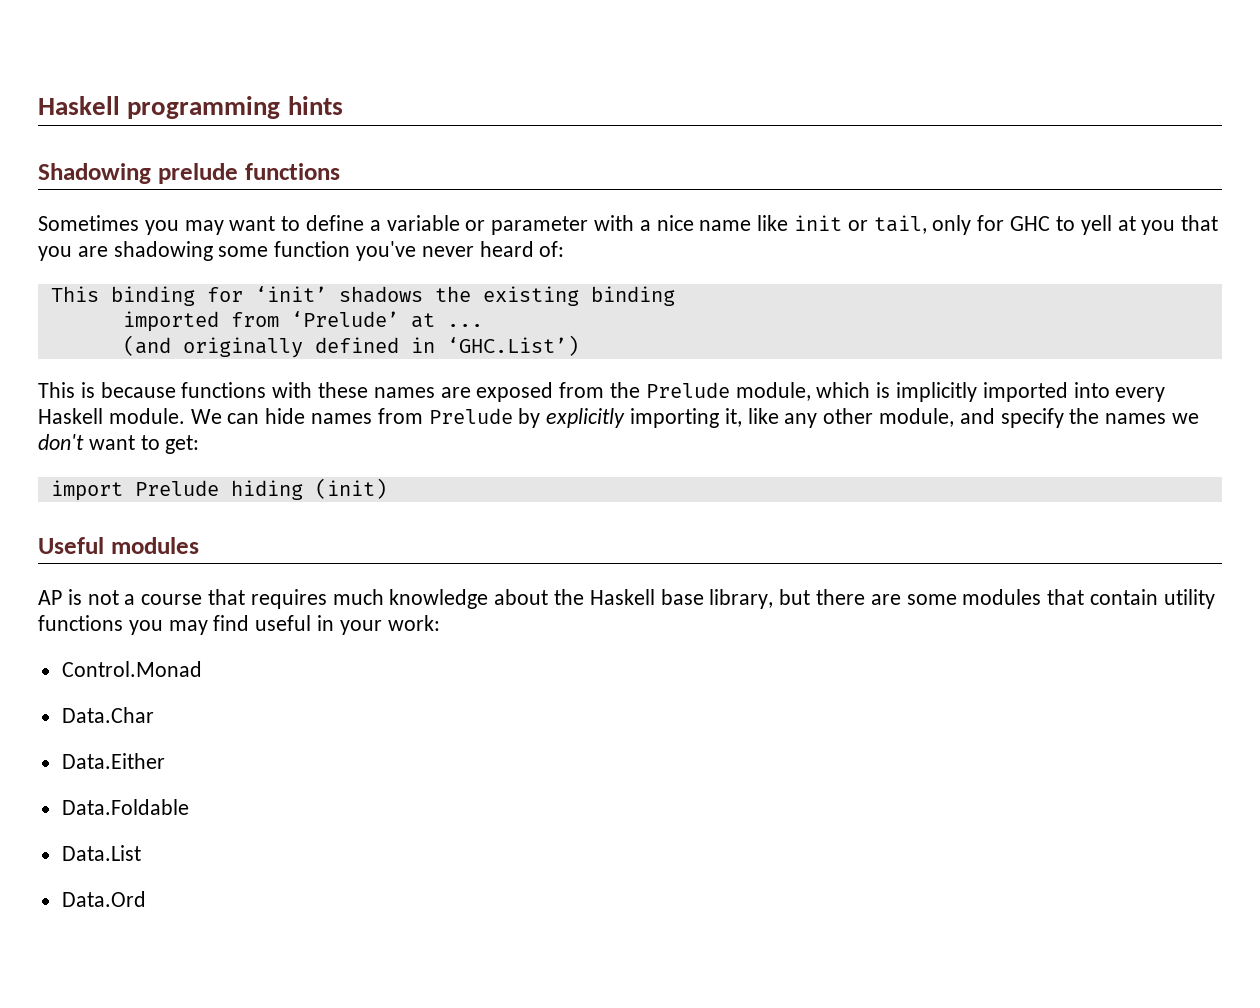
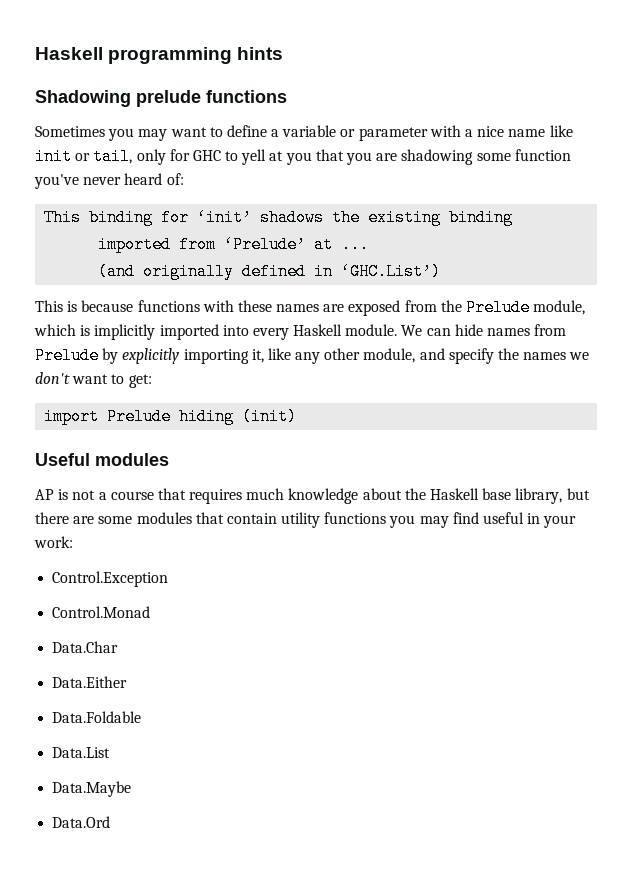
(440, 623) none -> [52,571,169,587] // Control.Exception
(141, 853) none -> [52,781,132,797] // Data.Maybe

